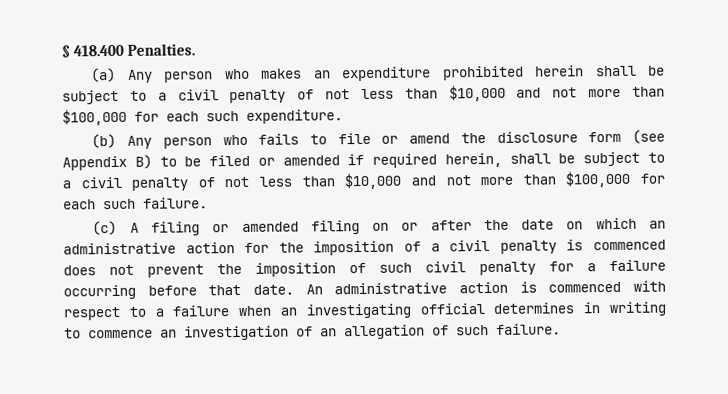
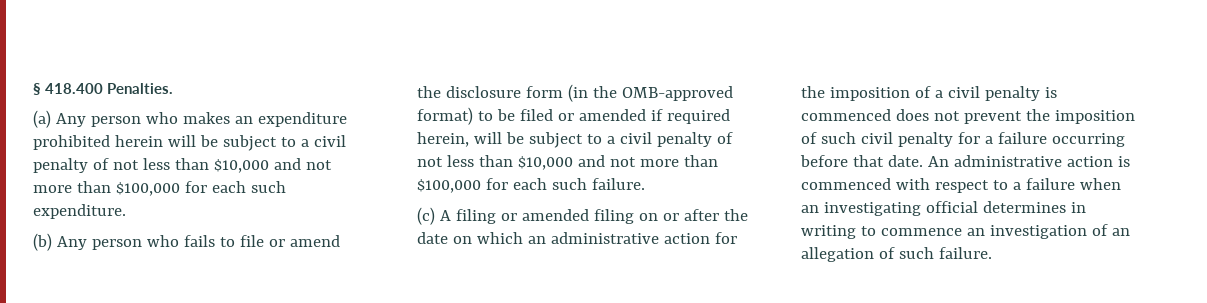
[594,65,637,77] shall -> [167,135,196,147] will
[632,129,665,144] [62,154,152,171] (see Appendix B) -> [567,84,733,102] [417,107,473,125] (in the OMB-approved format)
[509,153,551,164] shall -> [473,132,502,144] will

